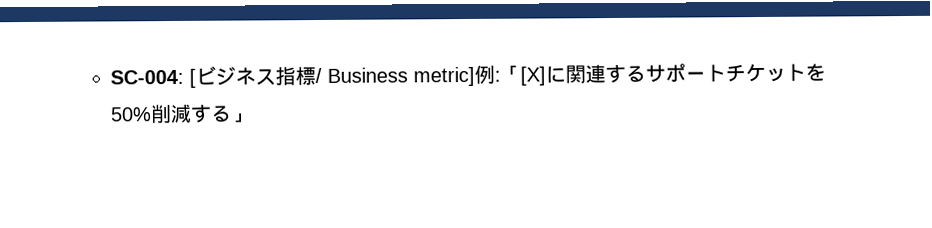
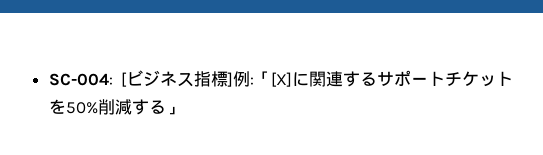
[315,66,475,87] / Business metric] -> [227,72,234,87] ]

